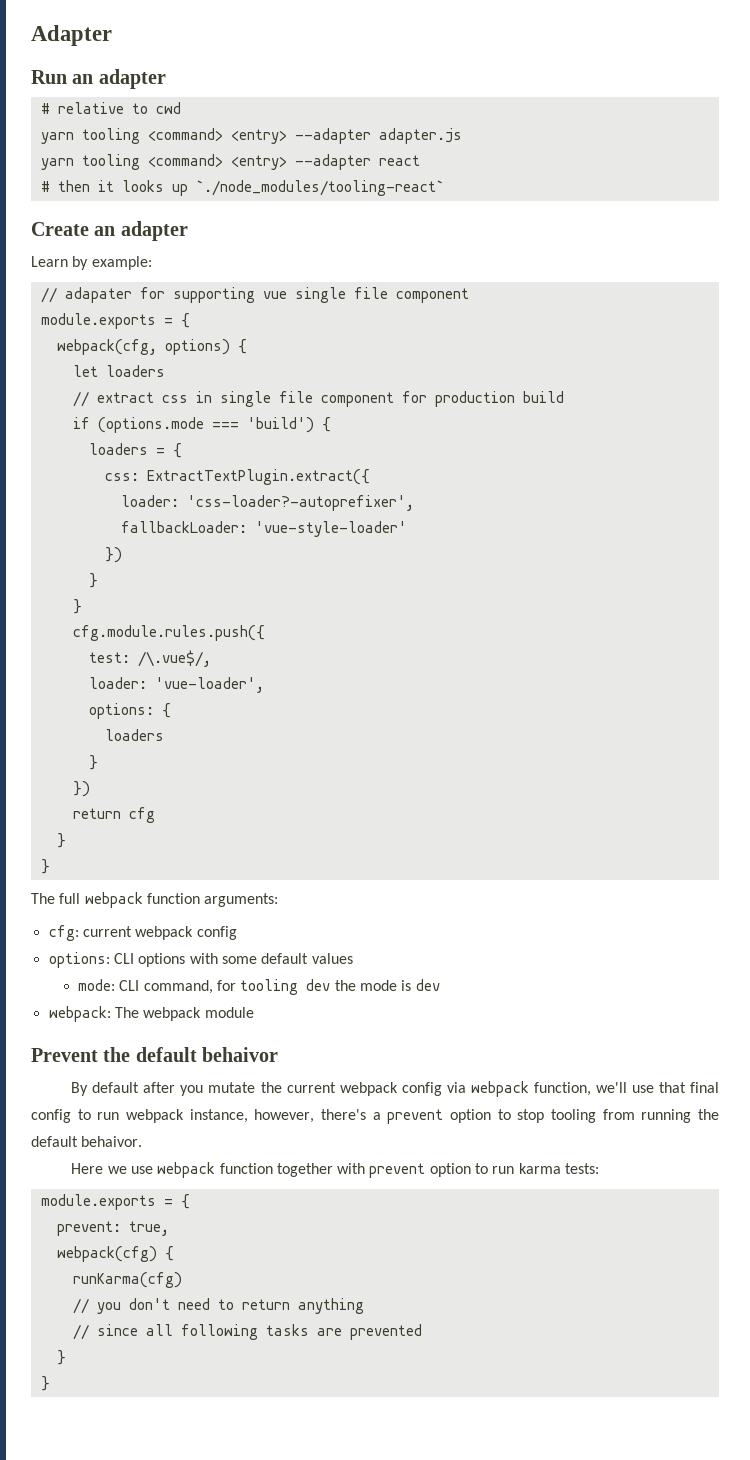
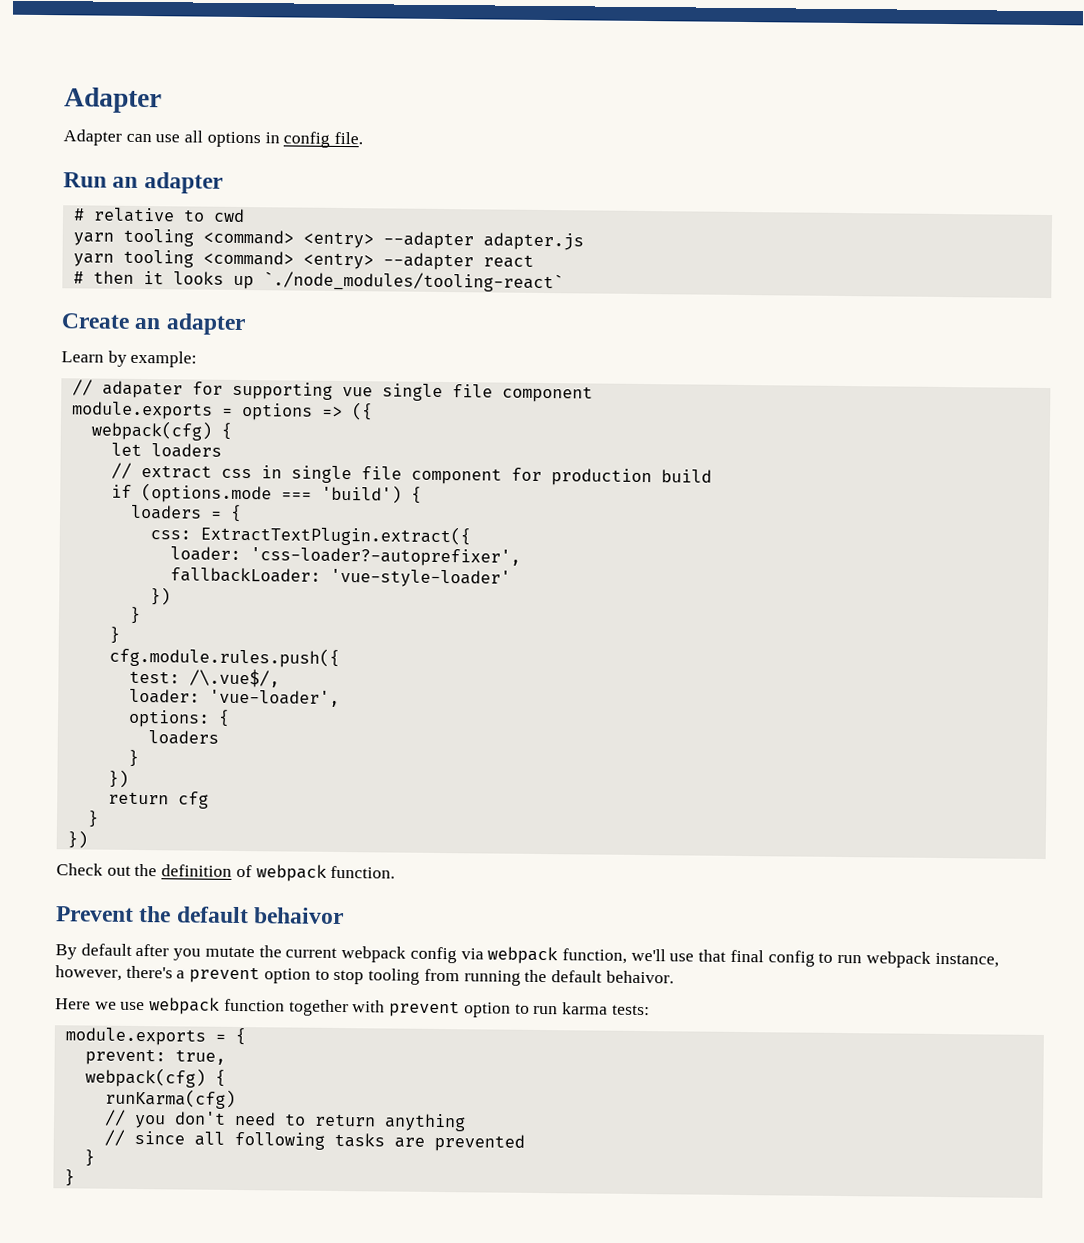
[31,25,112,46] Adapter -> [64,87,162,114] [63,129,364,148] Adapter // Adapter can use all options in config file.
[180,313,190,328] [56,339,230,355] { // webpack(cfg, options) -> [240,402,373,421] [90,420,212,441] options => ({ // webpack(cfg)
[40,859,50,874] [31,892,279,908] [48,925,237,941] [48,952,353,968] [78,979,440,995] [48,1006,254,1022] } // The full webpack function arguments: // cfg: current webpack config // options: CLI options with some default values // mode: CLI command, for tooling dev the mode is dev // webpack: The webpack module -> [66,830,88,849] [56,863,396,882] }) // Check out the definition of webpack function.

